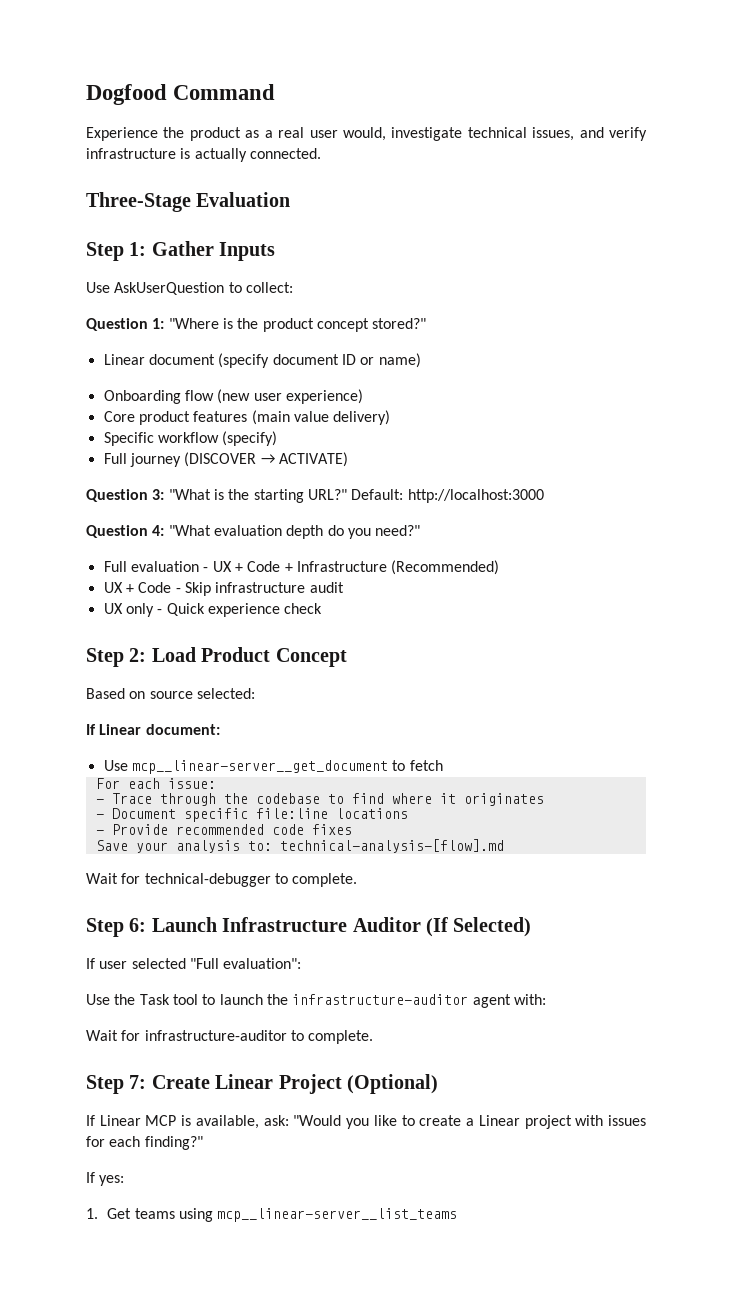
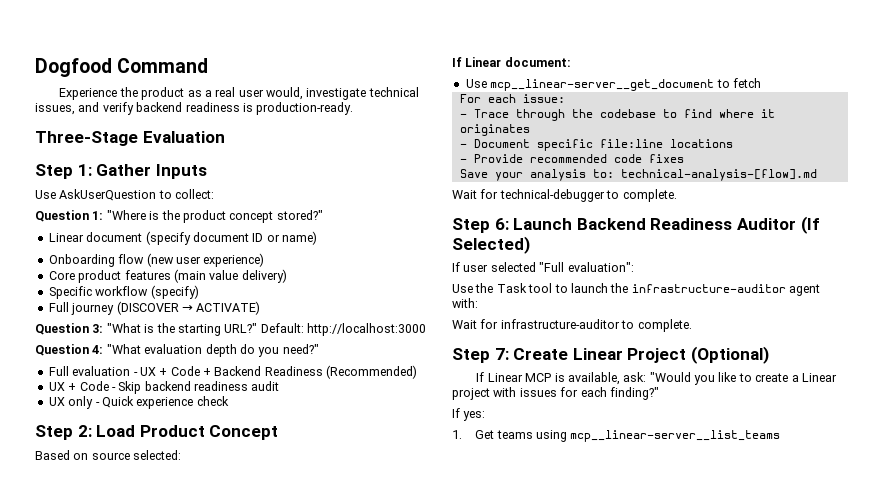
[86,148,321,162] infrastructure is actually connected. -> [136,102,354,115] backend readiness is production-ready.
[296,561,387,572] Infrastructure -> [214,366,323,376] Backend Readiness
[215,582,306,593] infrastructure -> [144,381,248,391] backend readiness
[222,917,348,932] Infrastructure -> [576,218,733,230] Backend Readiness

